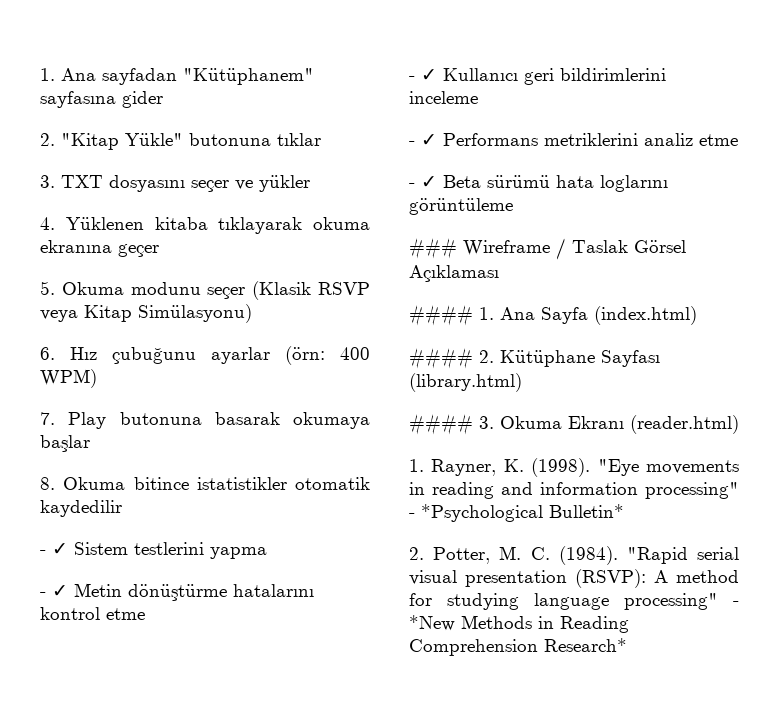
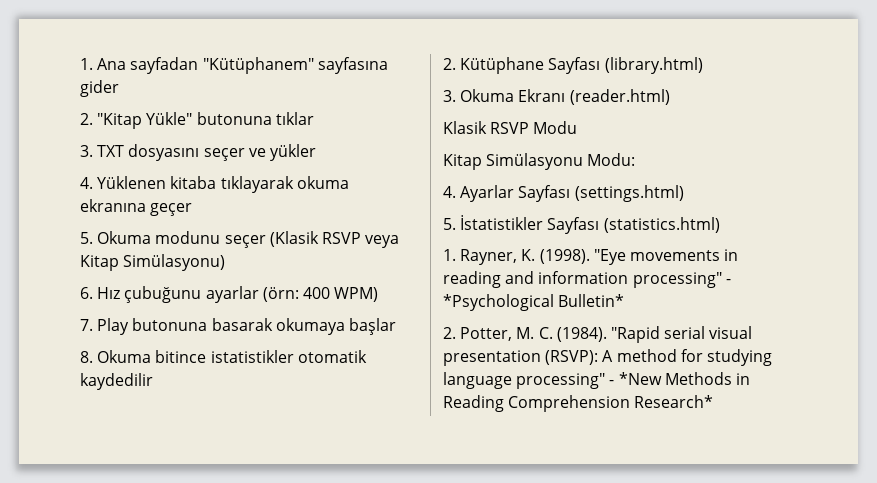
[40,542,267,559] [40,583,314,601] [40,607,145,620] [409,68,666,85] [409,91,478,104] [409,133,738,146] [409,175,668,192] [409,198,513,215] [409,238,686,260] [409,265,499,282] [409,305,697,326] [409,348,473,369] - ✓ Sistem testlerini yapma // - ✓ Metin dönüştürme hatalarını kontrol etme // - ✓ Kullanıcı geri bildirimlerini inceleme // - ✓ Performans metriklerini analiz etme // - ✓ Beta sürümü hata loglarını görüntüleme // ### Wireframe / Taslak Görsel Açıklaması // #### 1. Ana Sayfa (index.html) // #### -> (153, 381) none
[409,414,473,435] #### -> (703, 65) none
(739, 424) none -> [443,121,578,134] [443,153,636,170] [443,185,684,202] [443,215,720,234] // Klasik RSVP Modu // Kitap Simülasyonu Modu: // 4. Ayarlar Sayfası (settings.html) // 5. İstatistikler Sayfası (statistics.html)

